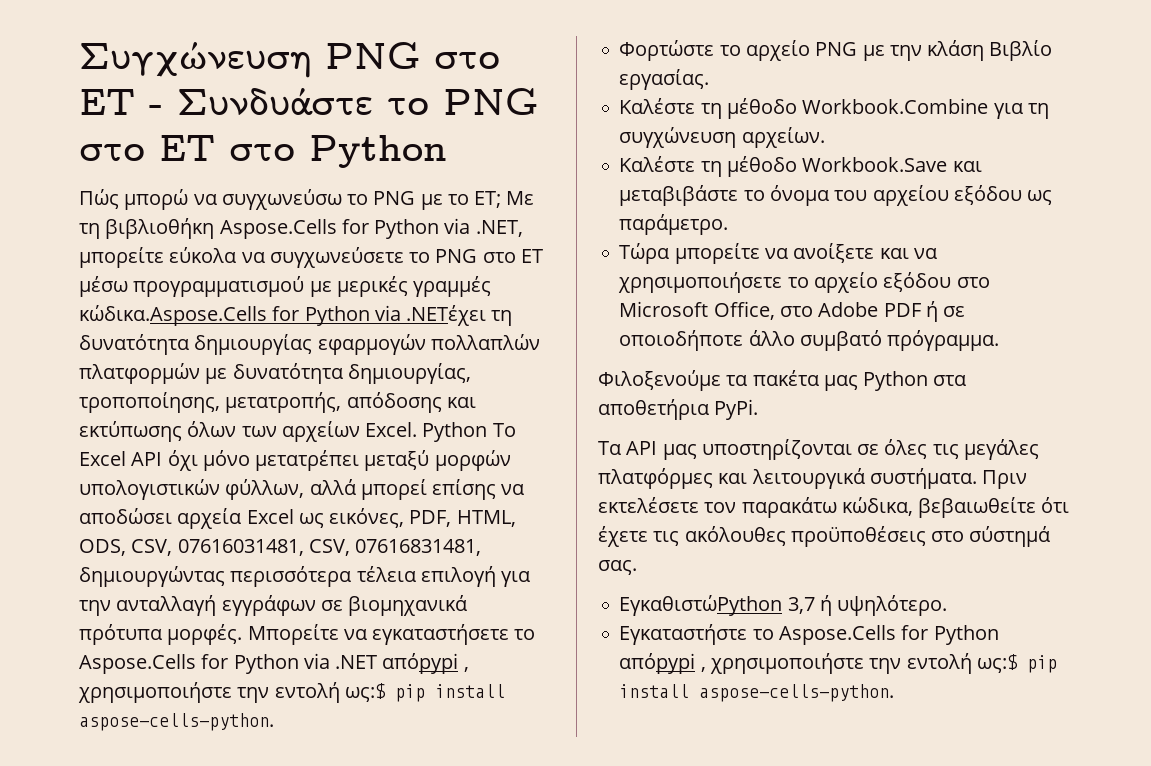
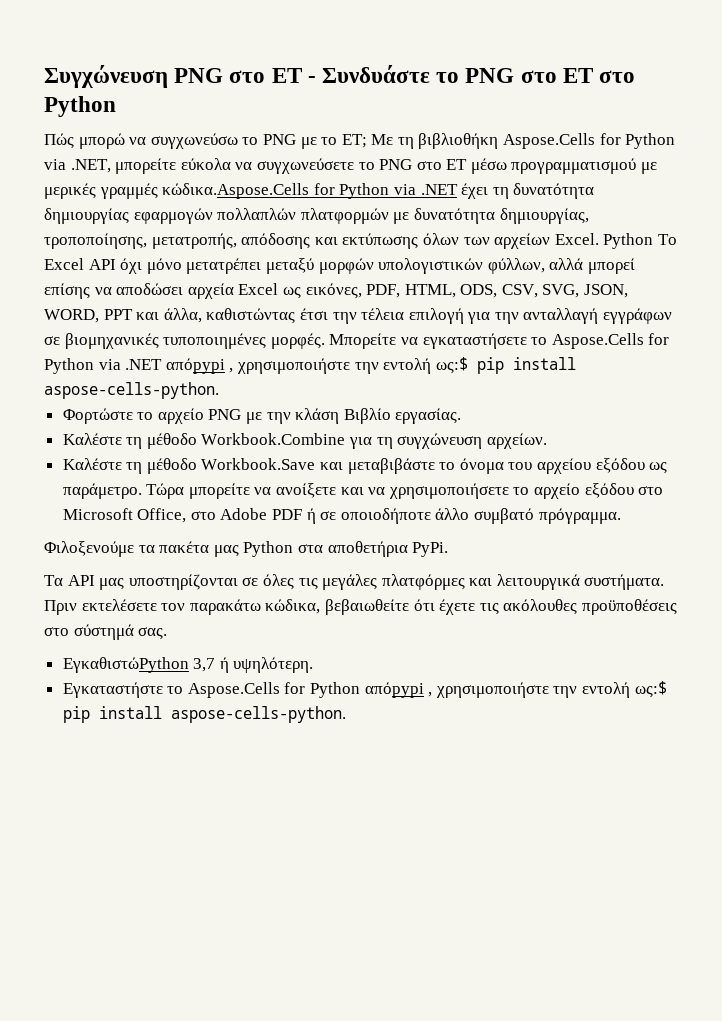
[406,305,487,326] .NETέχει -> [420,183,489,199] .NET έχει
[177,539,482,556] [79,566,352,587] 07616031481, CSV, 07616831481, δημιουργώντας περισσότερα -> [542,284,629,298] [44,308,357,324] SVG, JSON, WORD, PPT και άλλα, καθιστώντας έτσι την
[348,595,468,616] [79,624,162,645] βιομηχανικά πρότυπα -> [64,333,267,349] βιομηχανικές τυποποιημένες
(729, 224) // -> (142, 491) none
[837,595,948,616] υψηλότερο. -> [233,657,314,673] υψηλότερη.

